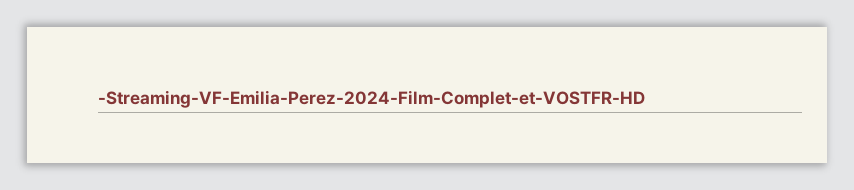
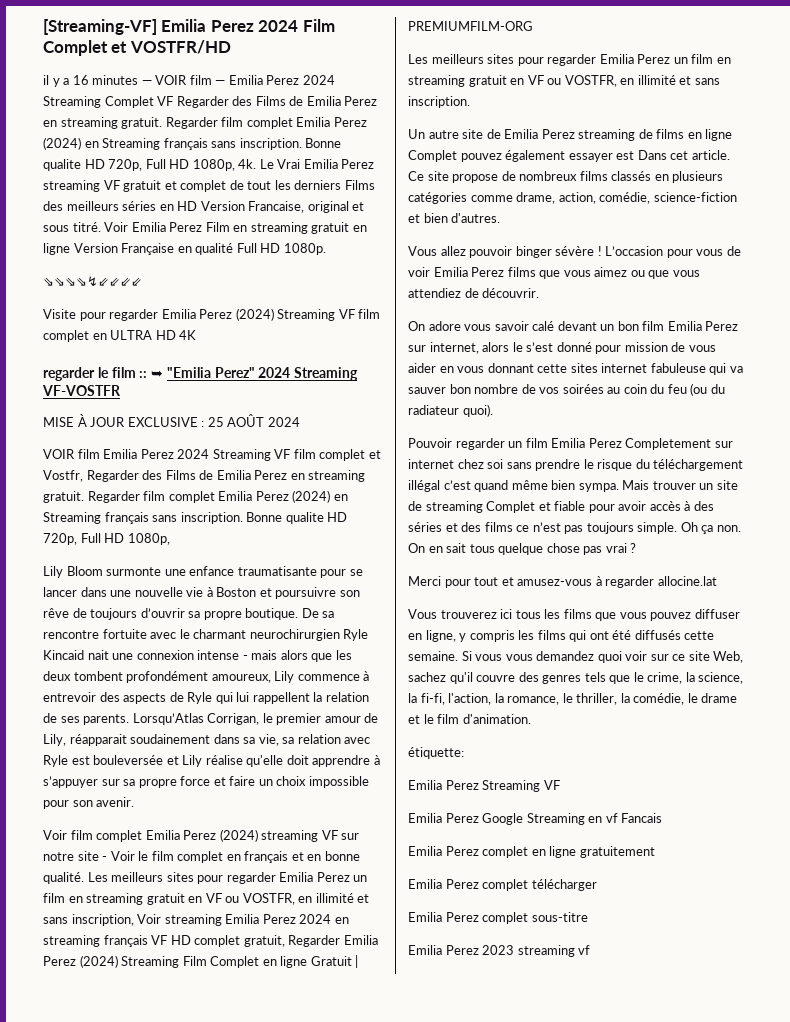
[98,90,645,108] -Streaming-VF-Emilia-Perez-2024-Film-Complet-et-VOSTFR-HD -> [43,19,335,35] [43,40,231,56] [43,75,335,87] [43,96,378,108] [43,117,367,129] [43,137,342,150] [43,159,375,171] [43,180,375,192] [43,201,365,213] [43,222,367,234] [43,243,326,255] [43,276,142,287] [43,308,381,321] [43,330,197,342] [43,367,359,381] [42,385,121,396] [43,414,300,427] [43,449,381,461] [43,470,366,482] [43,490,348,503] [43,512,348,524] [43,533,170,545] [43,566,363,578] [43,587,360,599] [43,608,335,620] [43,629,369,641] [43,650,352,662] [43,671,370,683] [43,692,369,704] [43,713,379,725] [43,734,371,746] [43,755,380,767] [43,776,369,788] [43,797,135,809] [43,829,360,842] [43,851,360,863] [43,872,368,884] [43,893,370,905] [43,914,349,926] [43,935,378,947] [43,955,359,968] [408,21,533,31] [408,54,731,66] [408,75,720,87] [408,96,470,108] [408,129,733,141] [408,150,730,162] [408,171,724,183] [408,192,737,204] [408,213,501,223] [408,246,741,258] [408,267,700,279] [408,288,540,298] [408,321,739,331] [408,342,716,354] [408,363,743,375] [408,383,725,396] [408,404,493,417] [408,438,733,450] [408,459,744,471] [408,480,738,492] [408,501,714,513] [408,522,741,534] [408,543,637,555] [408,576,717,588] [408,609,740,621] [408,630,715,642] [408,651,744,663] [408,672,744,684] [408,693,738,705] [408,714,531,724] [408,747,464,759] [408,780,560,792] [408,813,663,825] [408,846,655,858] [408,879,597,891] [408,912,588,924] [408,945,591,957] [Streaming-VF] Emilia Perez 2024 Film Complet et VOSTFR/HD // il y a 16 minutes — VOIR film — Emilia Perez 2024 Streaming Complet VF Regarder des Films de Emilia Perez en streaming gratuit. Regarder film complet Emilia Perez (2024) en Streaming français sans inscription. Bonne qualite HD 720p, Full HD 1080p, 4k. Le Vrai Emilia Perez streaming VF gratuit et complet de tout les derniers Films des meilleurs séries en HD Version Francaise, original et sous titré. Voir Emilia Perez Film en streaming gratuit en ligne Version Française en qualité Full HD 1080p. // ⇘⇘⇘⇘↯⇙⇙⇙⇙ // Visite pour regarder Emilia Perez (2024) Streaming VF film complet en ULTRA HD 4K // regarder le film :: ➥ "Emilia Perez" 2024 Streaming VF-VOSTFR // MISE À JOUR EXCLUSIVE : 25 AOÛT 2024 // VOIR film Emilia Perez 2024 Streaming VF film complet et Vostfr, Regarder des Films de Emilia Perez en streaming gratuit. Regarder film complet Emilia Perez (2024) en Streaming français sans inscription. Bonne qualite HD 720p, Full HD 1080p, // Lily Bloom surmonte une enfance traumatisante pour se lancer dans une nouvelle vie à Boston et poursuivre son rêve de toujours d’ouvrir sa propre boutique. De sa rencontre fortuite avec le charmant neurochirurgien Ryle Kincaid nait une connexion intense - mais alors que les deux tombent profondément amoureux, Lily commence à entrevoir des aspects de Ryle qui lui rappellent la relation de ses parents. Lorsqu’Atlas Corrigan, le premier amour de Lily, réapparait soudainement dans sa vie, sa relation avec Ryle est bouleversée et Lily réalise qu'elle doit apprendre à s’appuyer sur sa propre force et faire un choix impossible pour son avenir. // Voir film complet Emilia Perez (2024) streaming VF sur notre site - Voir le film complet en français et en bonne qualité. Les meilleurs sites pour regarder Emilia Perez un film en streaming gratuit en VF ou VOSTFR, en illimité et sans inscription, Voir streaming Emilia Perez 2024 en streaming français VF HD complet gratuit, Regarder Emilia Perez (2024) Streaming Film Complet en ligne Gratuit | PREMIUMFILM-ORG // Les meilleurs sites pour regarder Emilia Perez un film en streaming gratuit en VF ou VOSTFR, en illimité et sans inscription. // Un autre site de Emilia Perez streaming de films en ligne Complet pouvez également essayer est Dans cet article. Ce site propose de nombreux films classés en plusieurs catégories comme drame, action, comédie, science-fiction et bien d'autres. // Vous allez pouvoir binger sévère ! L’occasion pour vous de voir Emilia Perez films que vous aimez ou que vous attendiez de découvrir. // On adore vous savoir calé devant un bon film Emilia Perez sur internet, alors le s’est donné pour mission de vous aider en vous donnant cette sites internet fabuleuse qui va sauver bon nombre de vos soirées au coin du feu (ou du radiateur quoi). // Pouvoir regarder un film Emilia Perez Completement sur internet chez soi sans prendre le risque du téléchargement illégal c’est quand même bien sympa. Mais trouver un site de streaming Complet et fiable pour avoir accès à des séries et des films ce n’est pas toujours simple. Oh ça non. On en sait tous quelque chose pas vrai ? // Merci pour tout et amusez-vous à regarder allocine.lat // Vous trouverez ici tous les films que vous pouvez diffuser en ligne, y compris les films qui ont été diffusés cette semaine. Si vous vous demandez quoi voir sur ce site Web, sachez qu'il couvre des genres tels que le crime, la science, la fi-fi, l'action, la romance, le thriller, la comédie, le drame et le film d'animation. // étiquette: // Emilia Perez Streaming VF // Emilia Perez Google Streaming en vf Fancais // Emilia Perez complet en ligne gratuitement // Emilia Perez complet télécharger // Emilia Perez complet sous-titre // Emilia Perez 2023 streaming vf

